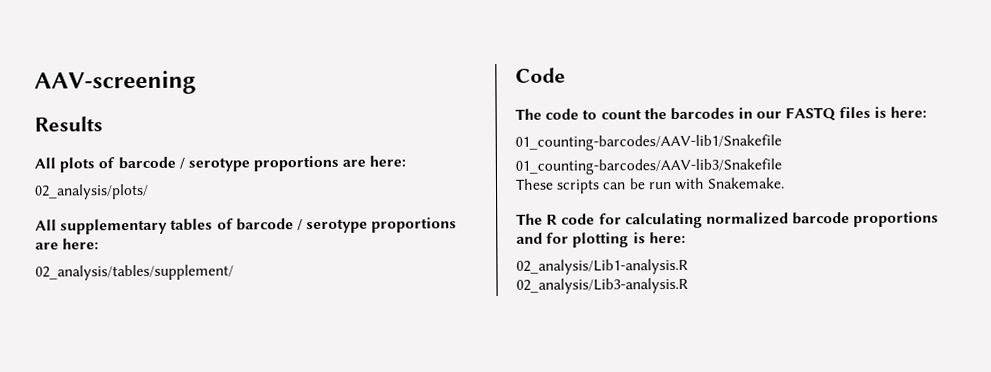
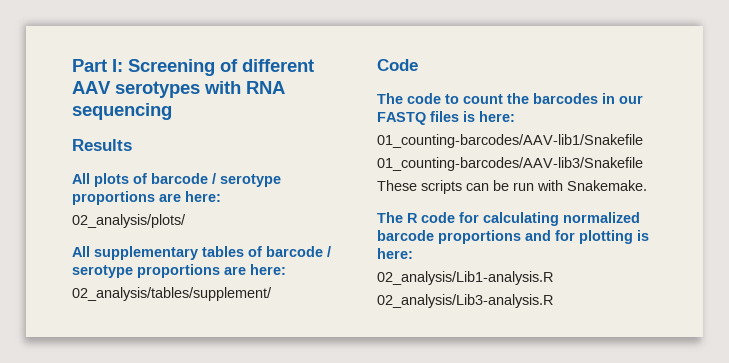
[34,70,196,95] AAV-screening -> [72,59,314,76] [72,81,285,98] [72,103,172,120] Part I: Screening of different AAV serotypes with RNA sequencing

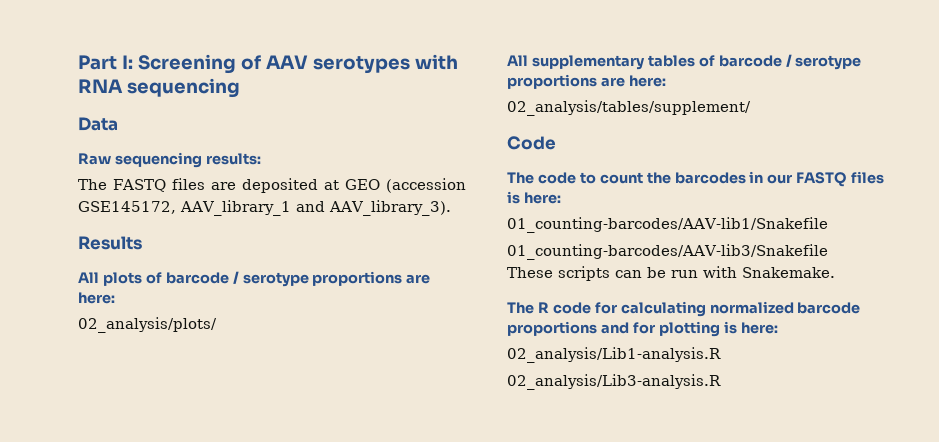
[242,59,314,72] different -> (261, 62) none
(172, 111) none -> [78,117,118,131] [78,152,261,168] [78,178,466,193] [78,200,451,216] // Data // Raw sequencing results: // The FASTQ files are deposited at GEO (accession GSE145172, AAV_library_1 and AAV_library_3).

